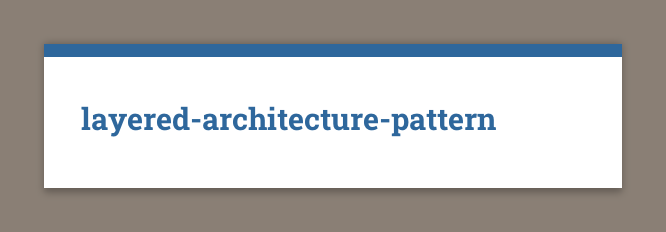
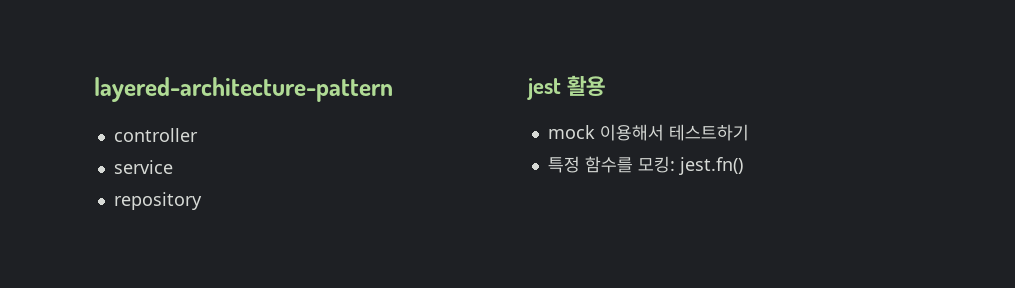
(496, 121) none -> [113,128,198,142] [113,160,173,174] [113,192,202,210] [527,75,606,100] [547,124,749,141] [547,156,743,175] // controller // service // repository // jest 활용 // mock 이용해서 테스트하기 // 특정 함수를 모킹: jest.fn()

